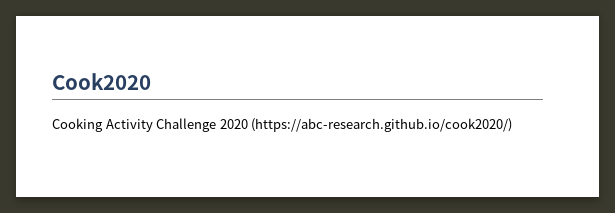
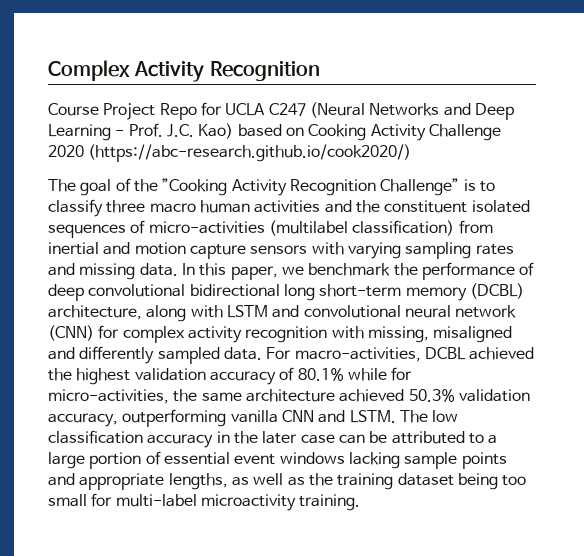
[52,73,151,90] Cook2020 // -> [48,60,320,82] [48,102,514,120] [48,123,304,141] Complex Activity Recognition // Course Project Repo for UCLA C247 (Neural Networks and Deep Learning - Prof. J.C. Kao) based on
(513, 125) none -> [48,178,495,196] [48,199,530,217] [48,220,493,238] [48,242,514,259] [48,262,535,280] [48,283,524,301] [48,305,517,322] [48,325,513,343] [48,346,535,364] [48,367,413,385] [48,389,530,404] [48,409,459,427] [48,430,498,448] [48,451,507,469] [48,473,527,490] [48,493,361,511] // The goal of the ”Cooking Activity Recognition Challenge” is to classify three macro human activities and the constituent isolated sequences of micro-activities (multilabel classification) from inertial and motion capture sensors with varying sampling rates and missing data. In this paper, we benchmark the performance of deep convolutional bidirectional long short-term memory (DCBL) architecture, along with LSTM and convolutional neural network (CNN) for complex activity recognition with missing, misaligned and differently sampled data. For macro-activities, DCBL achieved the highest validation accuracy of 80.1% while for micro-activities, the same architecture achieved 50.3% validation accuracy, outperforming vanilla CNN and LSTM. The low classification accuracy in the later case can be attributed to a large portion of essential event windows lacking sample points and appropriate lengths, as well as the training dataset being too small for multi-label microactivity training.

